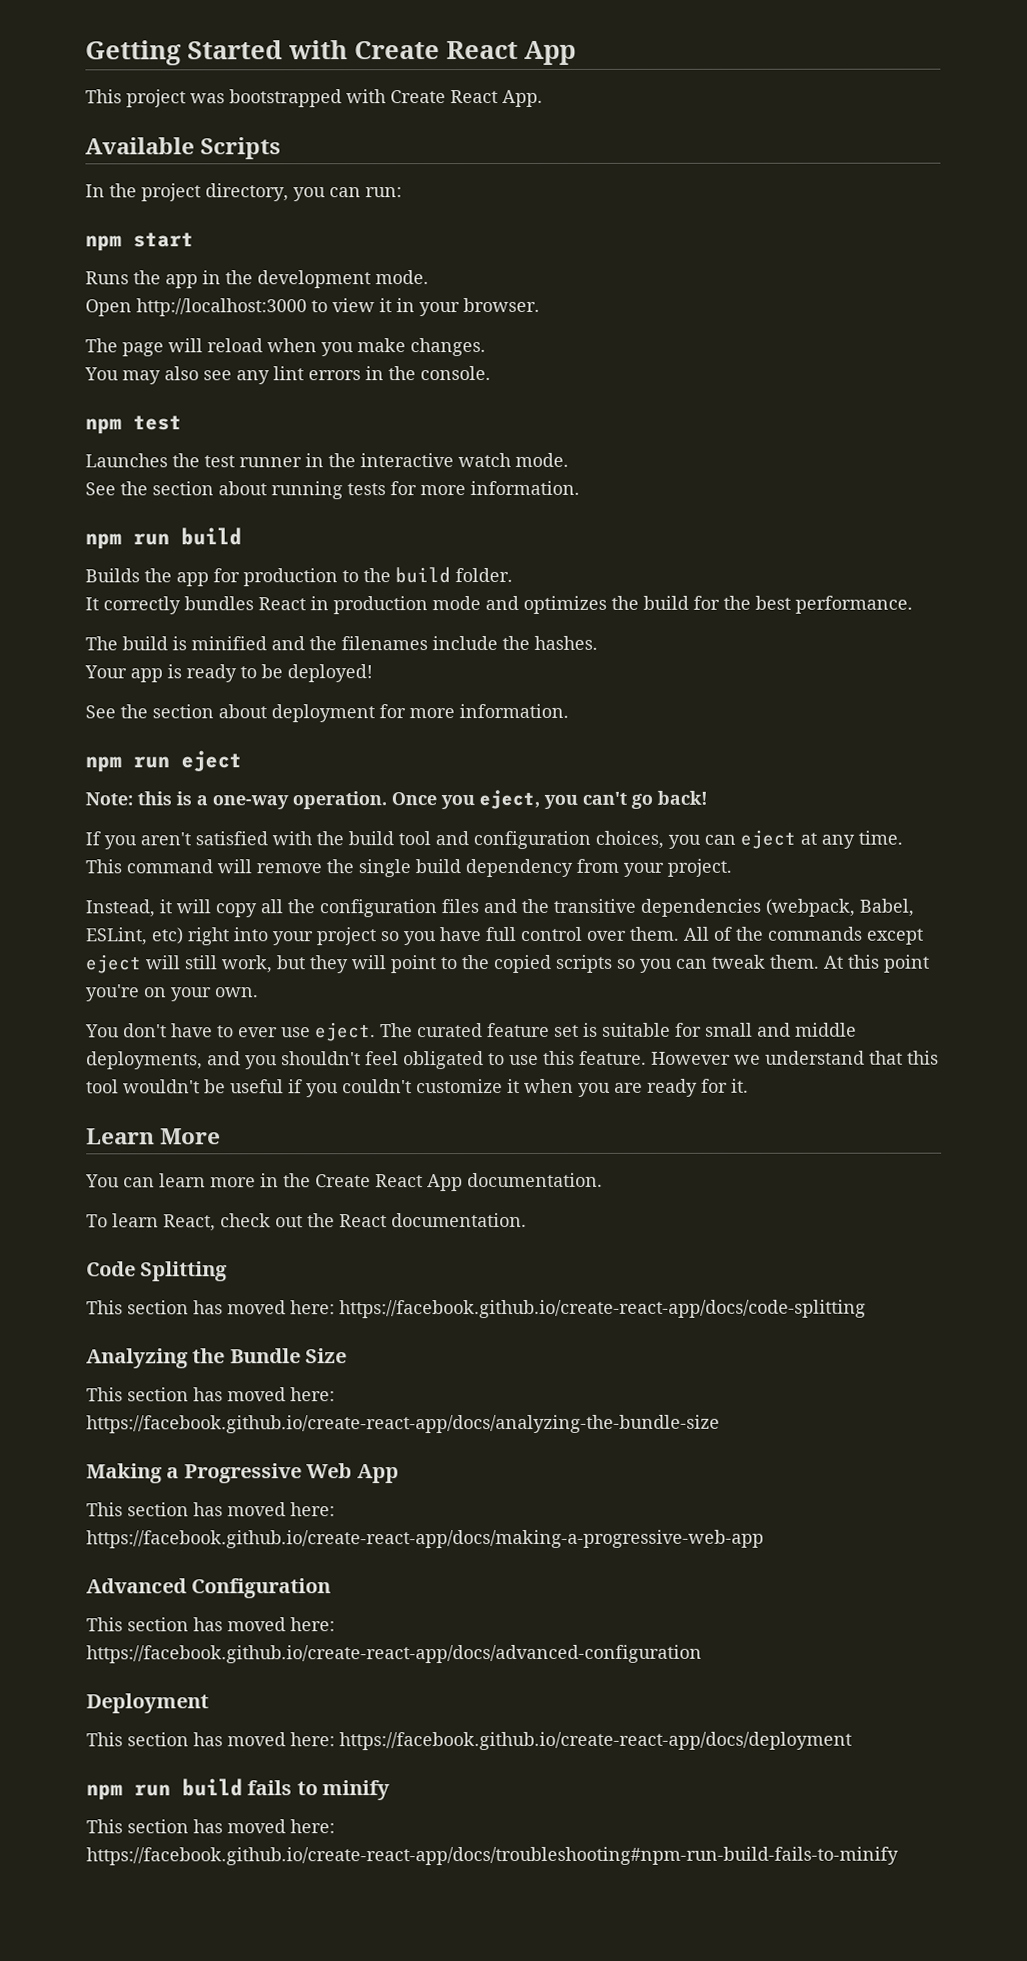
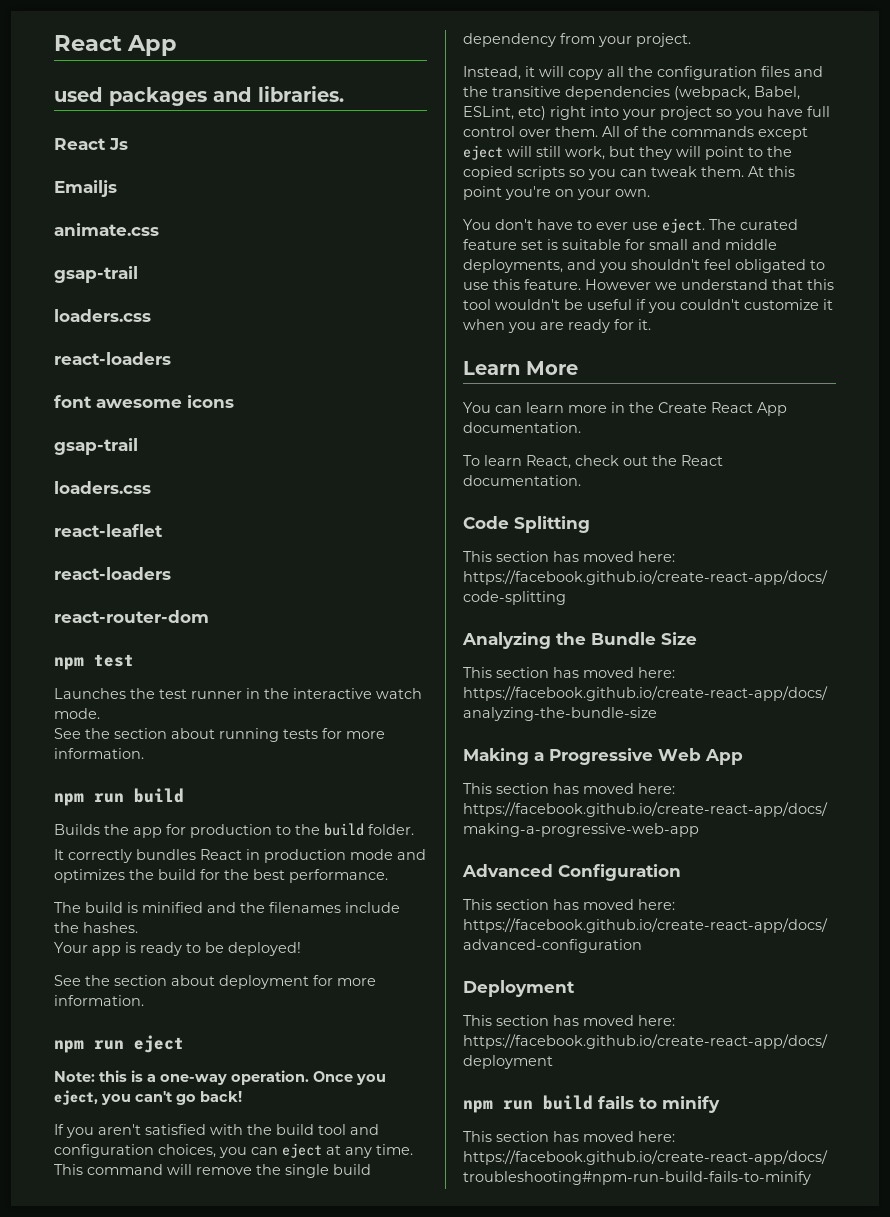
[85,40,576,66] [85,89,543,108] [85,137,282,160] [85,183,402,202] [85,232,194,252] [85,270,429,289] [85,297,540,317] [85,338,486,357] [84,366,491,385] Getting Started with Create React App // This project was bootstrapped with Create React App. // Available Scripts // In the project directory, you can run: // npm start // Runs the app in the development mode. // Open http://localhost:3000 to view it in your browser. // The page will reload when you make changes. // You may also see any lint errors in the console. -> [54,35,178,56] [54,86,344,106] [54,138,128,150] [54,180,117,197] [54,223,159,236] [54,266,138,283] [54,309,151,322] [54,352,171,365] [54,395,234,408] [54,438,138,455] [54,481,151,494] [54,524,163,537] [54,567,171,580] [54,610,209,623] React App // used packages and libraries. // React Js // Emailjs // animate.css // gsap-trail // loaders.css // react-loaders // font awesome icons // gsap-trail // loaders.css // react-leaflet // react-loaders // react-router-dom

